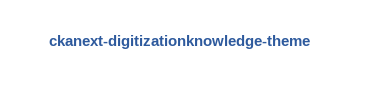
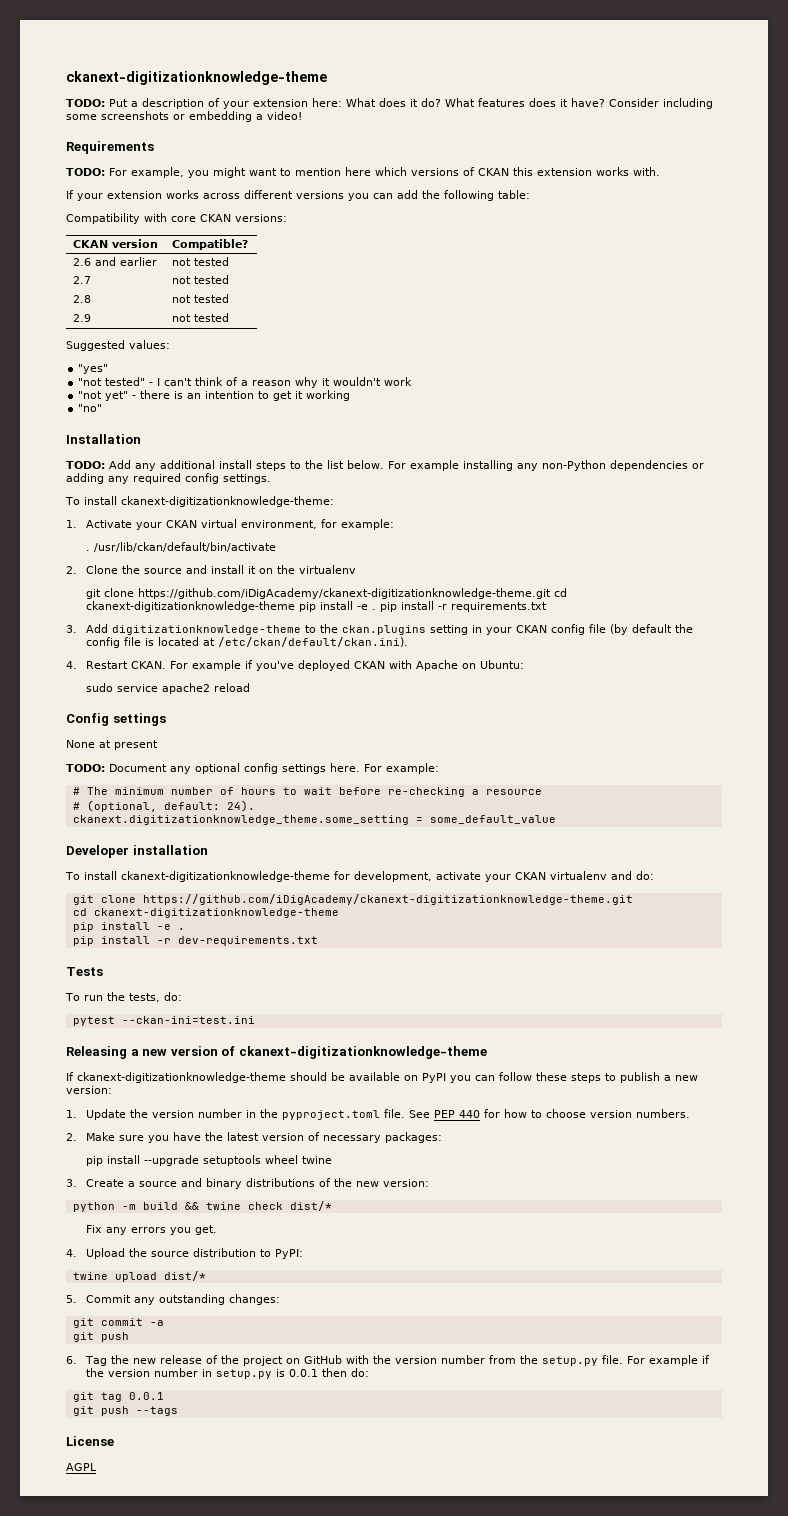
[49,35,310,49] ckanext-digitizationknowledge-theme -> [66,71,327,85] [66,98,713,109] [66,111,302,122] [66,141,154,154] [66,167,660,178] [66,190,530,201] [66,213,287,224] [72,239,158,248] [171,239,248,250] [72,257,157,266] [171,257,229,266] [72,276,91,284] [171,275,229,284] [72,295,91,303] [171,294,229,303] [72,314,91,322] [171,313,229,322] [66,340,170,351] [78,364,109,374] [78,377,413,388] [78,390,351,401] [78,404,103,412] [66,434,141,444] [66,460,704,471] [66,473,271,484] [65,496,334,507] [66,519,394,530] [85,542,276,552] [66,565,356,574] [85,588,567,599] [85,601,547,612] [66,624,693,635] [85,637,408,648] [66,660,524,671] [85,683,250,694] [66,713,166,726] [66,740,158,750] [66,763,439,774] [72,787,542,797] [72,800,255,812] [72,815,556,825] [66,845,208,858] [65,871,654,882] [72,894,633,905] [72,908,339,918] [72,922,185,932] [72,936,318,946] [66,967,103,976] [65,992,182,1002] [72,1016,255,1026] [66,1046,487,1059] [66,1072,698,1083] [66,1086,112,1094] [66,1109,690,1120] [66,1132,442,1143] [85,1155,332,1166] [66,1178,429,1189] [72,1201,332,1212] [85,1225,217,1235] [66,1248,303,1259] [72,1271,206,1282] [66,1294,280,1305] [72,1318,164,1328] [72,1332,129,1342] [66,1355,710,1366] [85,1368,369,1379] [72,1392,164,1402] [72,1406,178,1416] [66,1436,114,1446] [66,1463,97,1471] ckanext-digitizationknowledge-theme // TODO: Put a description of your extension here: What does it do? What features does it have? Consider including some screenshots or embedding a video! // Requirements // TODO: For example, you might want to mention here which versions of CKAN this extension works with. // If your extension works across different versions you can add the following table: // Compatibility with core CKAN versions: // CKAN version | Compatible? // 2.6 and earlier | not tested // 2.7 | not tested // 2.8 | not tested // 2.9 | not tested // Suggested values: // "yes" // "not tested" - I can't think of a reason why it wouldn't work // "not yet" - there is an intention to get it working // "no" // Installation // TODO: Add any additional install steps to the list below. For example installing any non-Python dependencies or adding any required config settings. // To install ckanext-digitizationknowledge-theme: // 1. Activate your CKAN virtual environment, for example: // . /usr/lib/ckan/default/bin/activate // 2. Clone the source and install it on the virtualenv // git clone https://github.com/iDigAcademy/ckanext-digitizationknowledge-theme.git cd ckanext-digitizationknowledge-theme pip install -e . pip install -r requirements.txt // 3. Add digitizationknowledge-theme to the ckan.plugins setting in your CKAN config file (by default the config file is located at /etc/ckan/default/ckan.ini). // 4. Restart CKAN. For example if you've deployed CKAN with Apache on Ubuntu: // sudo service apache2 reload // Config settings // None at present // TODO: Document any optional config settings here. For example: // # The minimum number of hours to wait before re-checking a resource // # (optional, default: 24). // ckanext.digitizationknowledge_theme.some_setting = some_default_value // Developer installation // To install ckanext-digitizationknowledge-theme for development, activate your CKAN virtualenv and do: // git clone https://github.com/iDigAcademy/ckanext-digitizationknowledge-theme.git // cd ckanext-digitizationknowledge-theme // pip install -e . // pip install -r dev-requirements.txt // Tests // To run the tests, do: // pytest --ckan-ini=test.ini // Releasing a new version of ckanext-digitizationknowledge-theme // If ckanext-digitizationknowledge-theme should be available on PyPI you can follow these steps to publish a new version: // 1. Update the version number in the pyproject.toml file. See PEP 440 for how to choose version numbers. // 2. Make sure you have the latest version of necessary packages: // pip install --upgrade setuptools wheel twine // 3. Create a source and binary distributions of the new version: // python -m build && twine check dist/* // Fix any errors you get. // 4. Upload the source distribution to PyPI: // twine upload dist/* // 5. Commit any outstanding changes: // git commit -a // git push // 6. Tag the new release of the project on GitHub with the version number from the setup.py file. For example if the version number in setup.py is 0.0.1 then do: // git tag 0.0.1 // git push --tags // License // AGPL

